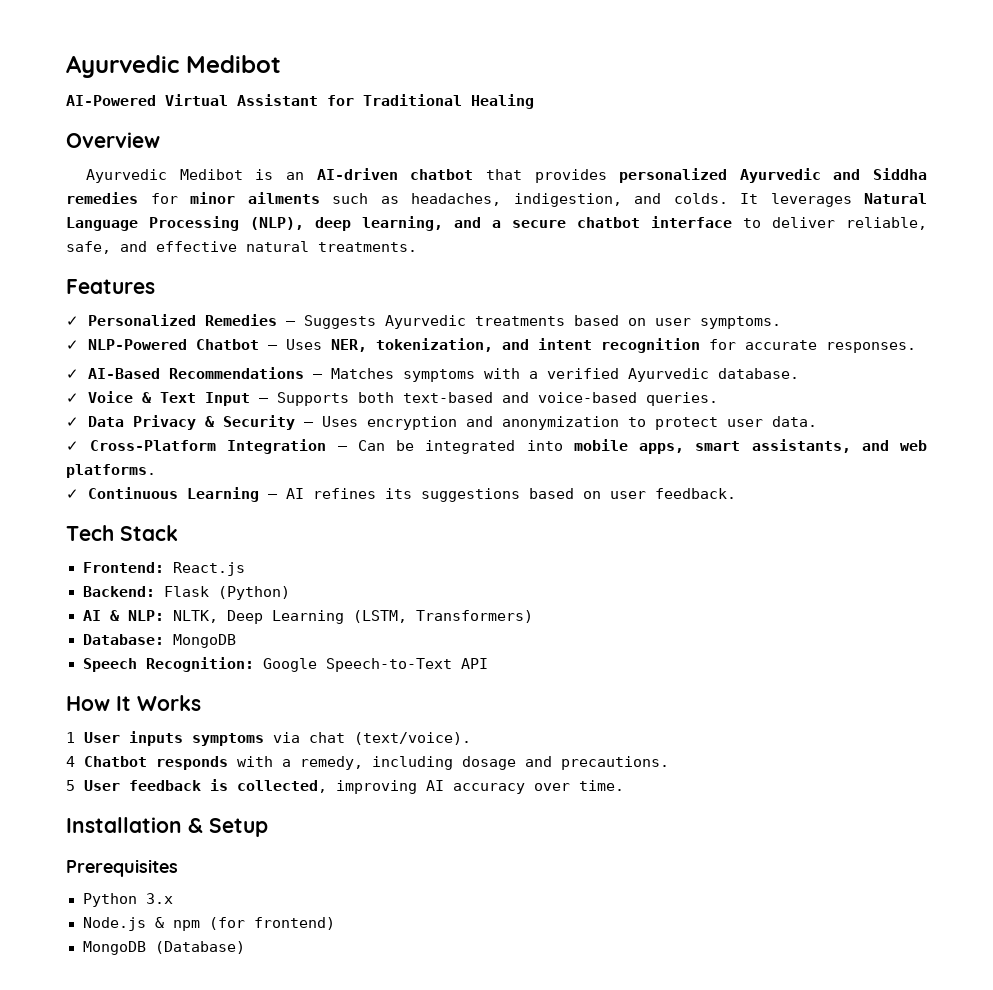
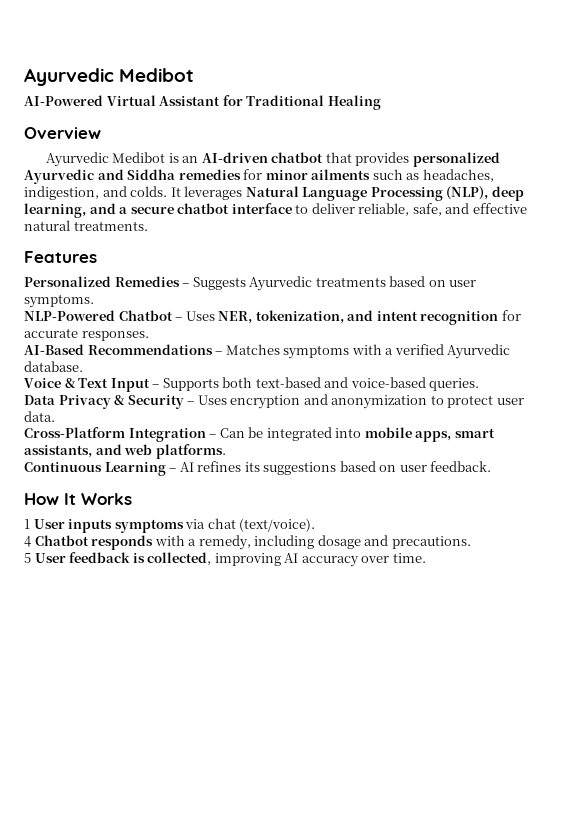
[66,316,79,326] ✓ -> (97, 257) none
[66,340,79,350] ✓ -> (94, 301) none
[66,369,79,379] ✓ -> (149, 336) none
[66,393,79,403] ✓ -> (83, 366) none
[66,417,79,427] ✓ -> (480, 384) none
[66,441,79,451] ✓ -> (55, 416) none
[66,489,79,499] ✓ -> (226, 451) none
[66,525,178,541] [82,562,245,576] [82,586,290,600] [82,610,533,624] [82,634,236,648] [82,657,488,672] // Tech Stack // Frontend: React.js // Backend: Flask (Python) // AI & NLP: NLTK, Deep Learning (LSTM, Transformers) // Database: MongoDB // Speech Recognition: Google Speech-to-Text API -> (492, 466) none
[66,817,268,837] [66,859,178,877] [82,893,173,907] [82,917,335,931] [82,941,245,955] // Installation & Setup // Prerequisites // Python 3.x // Node.js & npm (for frontend) // MongoDB (Database) -> (426, 558) none

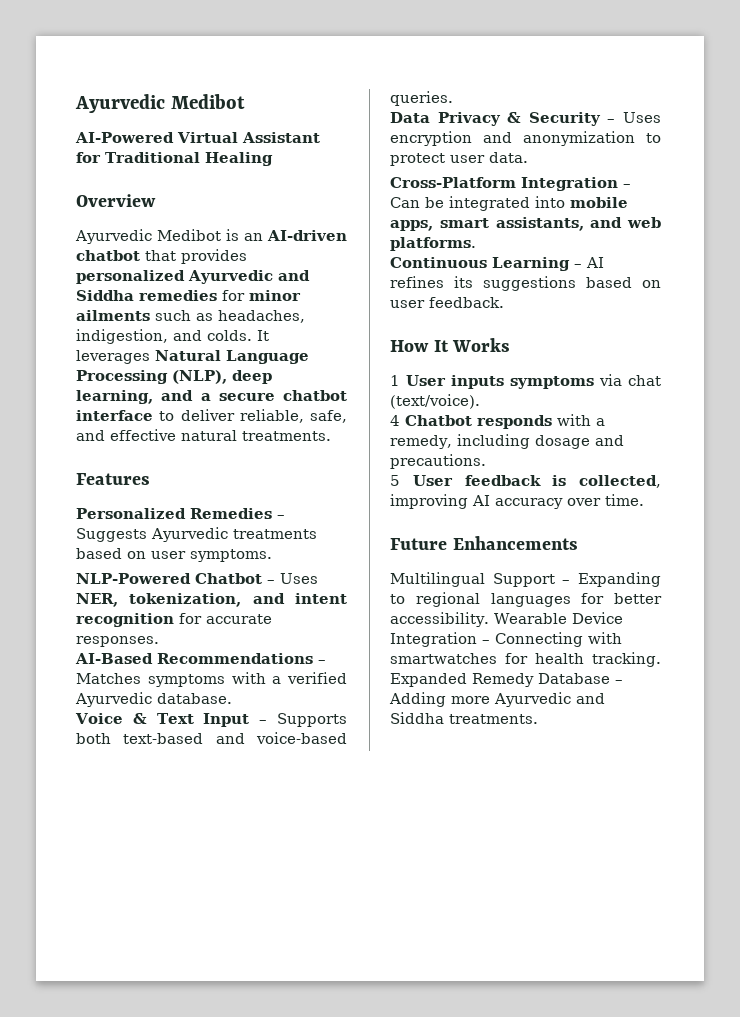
(426, 558) none -> [390,536,578,550] [390,572,661,587] [390,592,662,607] [390,612,623,627] [390,632,622,647] [390,652,661,667] [390,673,623,687] [389,692,605,707] [390,712,538,724] // Future Enhancements // Multilingual Support – Expanding to regional languages for better accessibility. Wearable Device Integration – Connecting with smartwatches for health tracking. Expanded Remedy Database – Adding more Ayurvedic and Siddha treatments.

